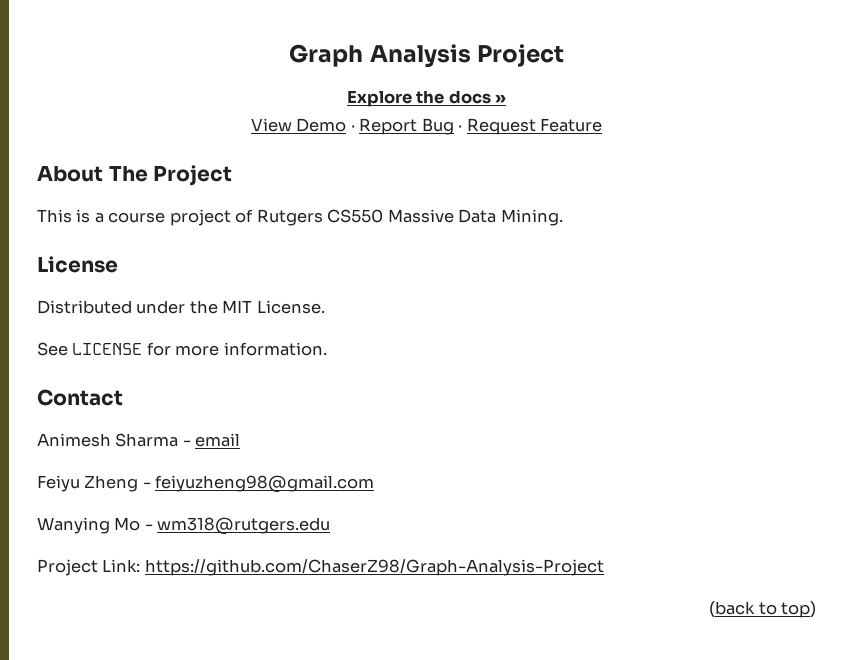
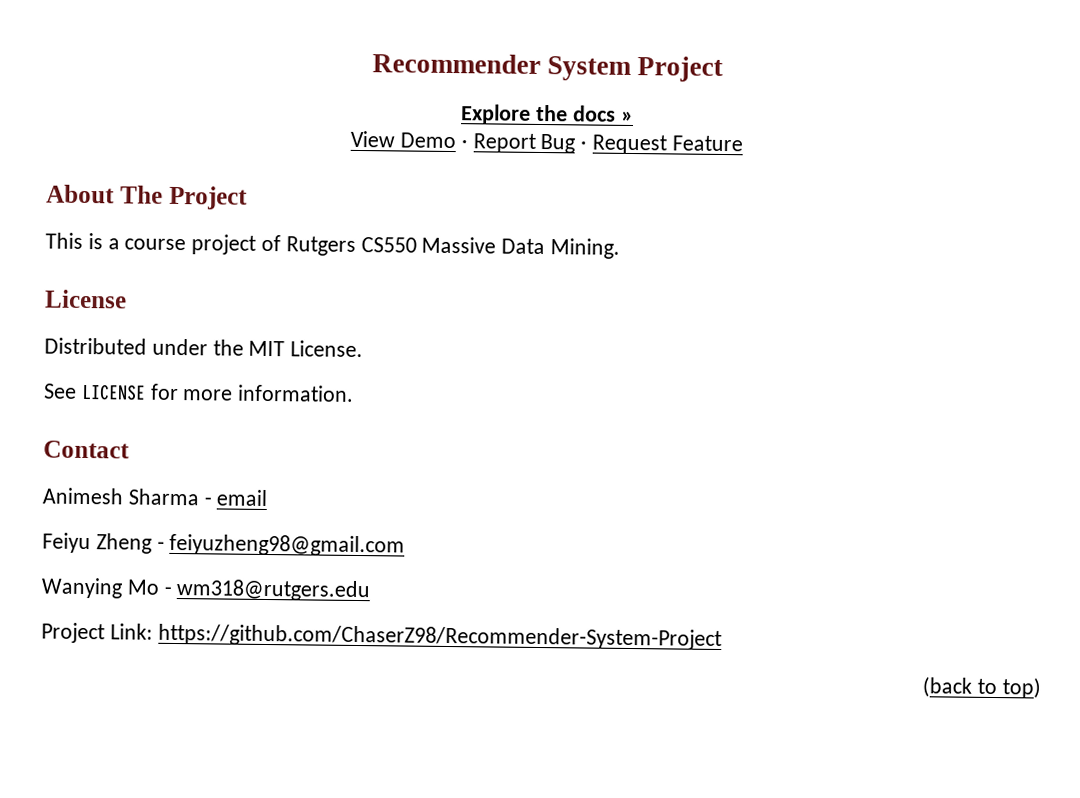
[289,44,471,67] Graph Analysis -> [371,53,632,81] Recommender System
[144,559,604,576] https://github.com/ChaserZ98/Graph-Analysis-Project -> [157,623,722,651] https://github.com/ChaserZ98/Recommender-System-Project

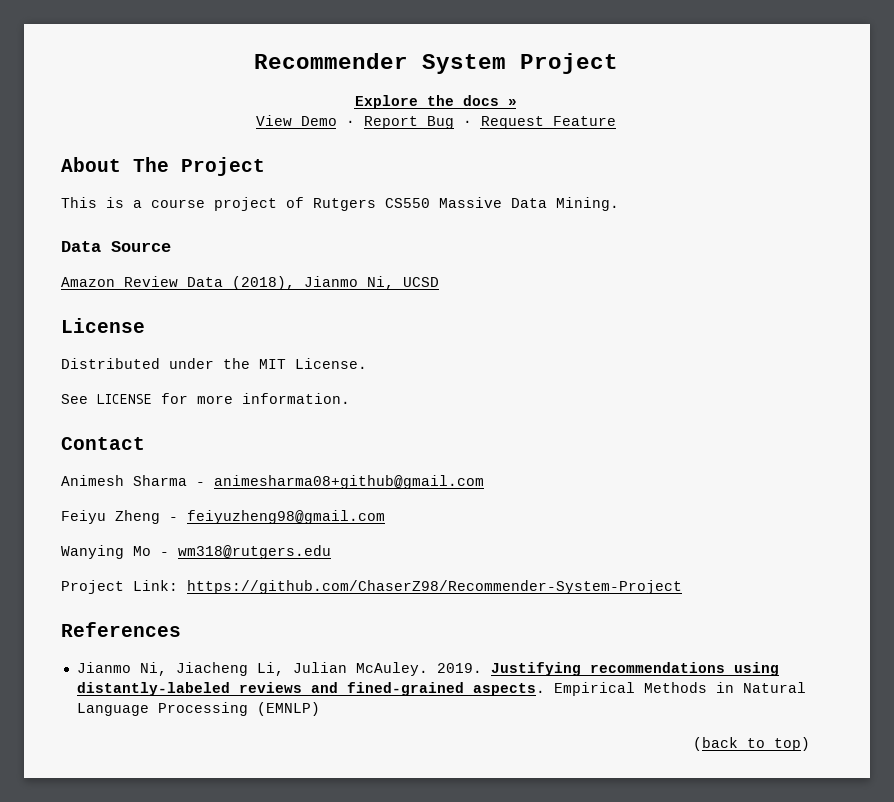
(621, 248) none -> [61,241,171,252] [61,276,439,290] // Data Source // Amazon Review Data (2018), Jianmo Ni, UCSD
[216,489,268,507] email -> [214,475,484,489] animesharma08+github@gmail.com
(722, 637) none -> [61,622,181,637] [76,662,779,676] [76,682,806,696] [76,702,320,716] // References // Jianmo Ni, Jiacheng Li, Julian McAuley. 2019. Justifying recommendations using distantly-labeled reviews and fined-grained aspects. Empirical Methods in Natural Language Processing (EMNLP)

